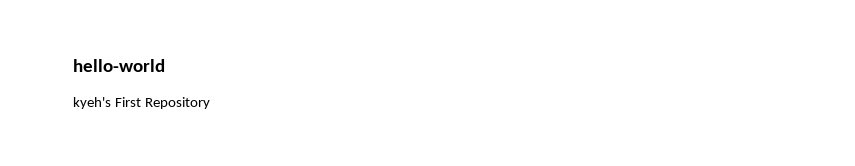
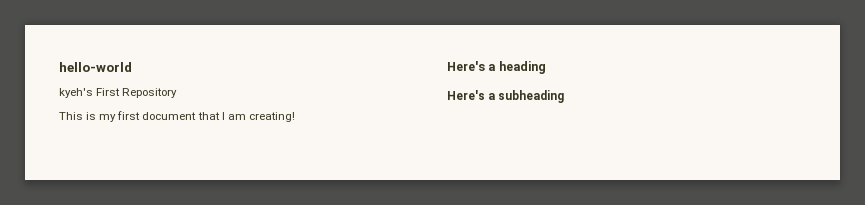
(210, 103) none -> [59,111,295,122] [447,61,546,74] [447,90,565,103] // This is my first document that I am creating! // Here's a heading // Here's a subheading

